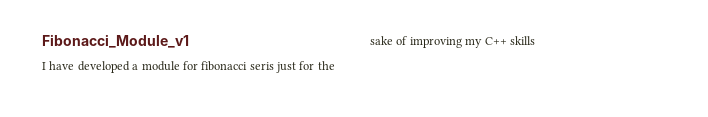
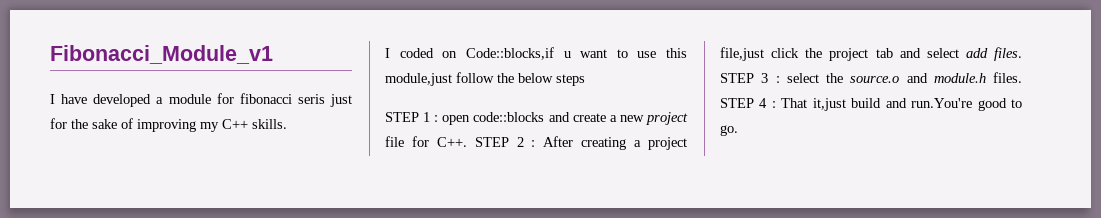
[509,36,535,45] skills -> [252,119,287,129] [385,47,687,60] [385,72,585,86] [385,112,688,125] [385,136,687,150] [720,47,1022,61] [720,72,1022,83] [720,98,1022,111] [720,125,738,136] skills. // I coded on Code::blocks,if u want to use this module,just follow the below steps // STEP 1 : open code::blocks and create a new project file for C++. STEP 2 : After creating a project file,just click the project tab and select add files. STEP 3 : select the source.o and module.h files. STEP 4 : That it,just build and run.You're good to go.

